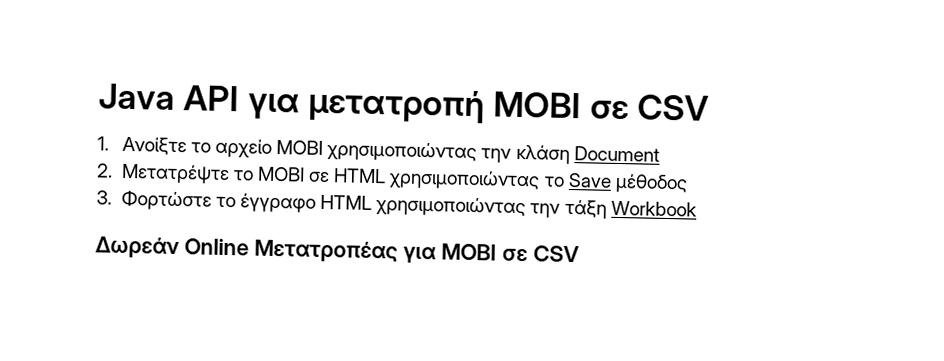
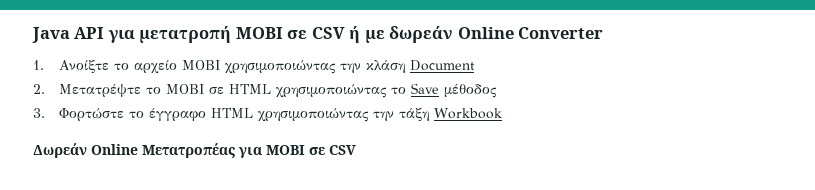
(709, 107) none -> [349,26,604,43] ή με δωρεάν Online Converter

